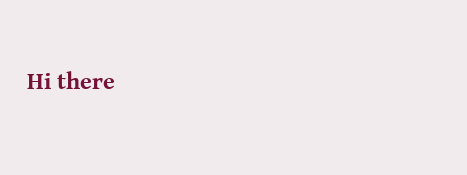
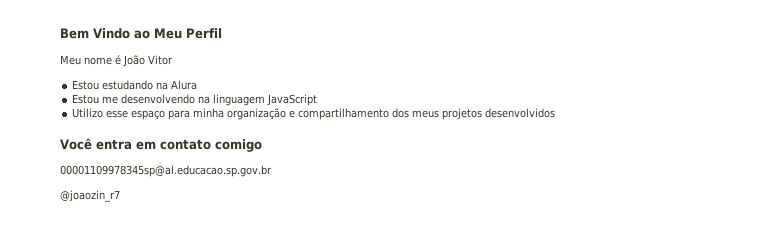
[27,71,116,89] Hi there -> [60,28,222,39] [60,55,173,67] [72,80,198,90] [72,94,318,106] [72,108,556,120] [60,138,262,152] [60,165,272,177] [60,190,120,202] Bem Vindo ao Meu Perfil // Meu nome é João Vitor // Estou estudando na Alura // Estou me desenvolvendo na linguagem JavaScript // Utilizo esse espaço para minha organização e compartilhamento dos meus projetos desenvolvidos // Você entra em contato comigo // 00001109978345sp@al.educacao.sp.gov.br // @joaozin_r7

